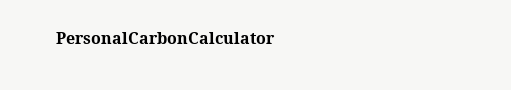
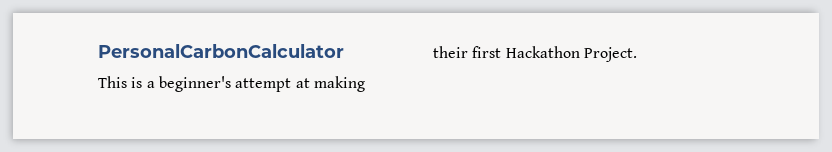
(275, 38) none -> [98,76,365,92] [433,46,637,62] // This is a beginner's attempt at making their first Hackathon Project.

